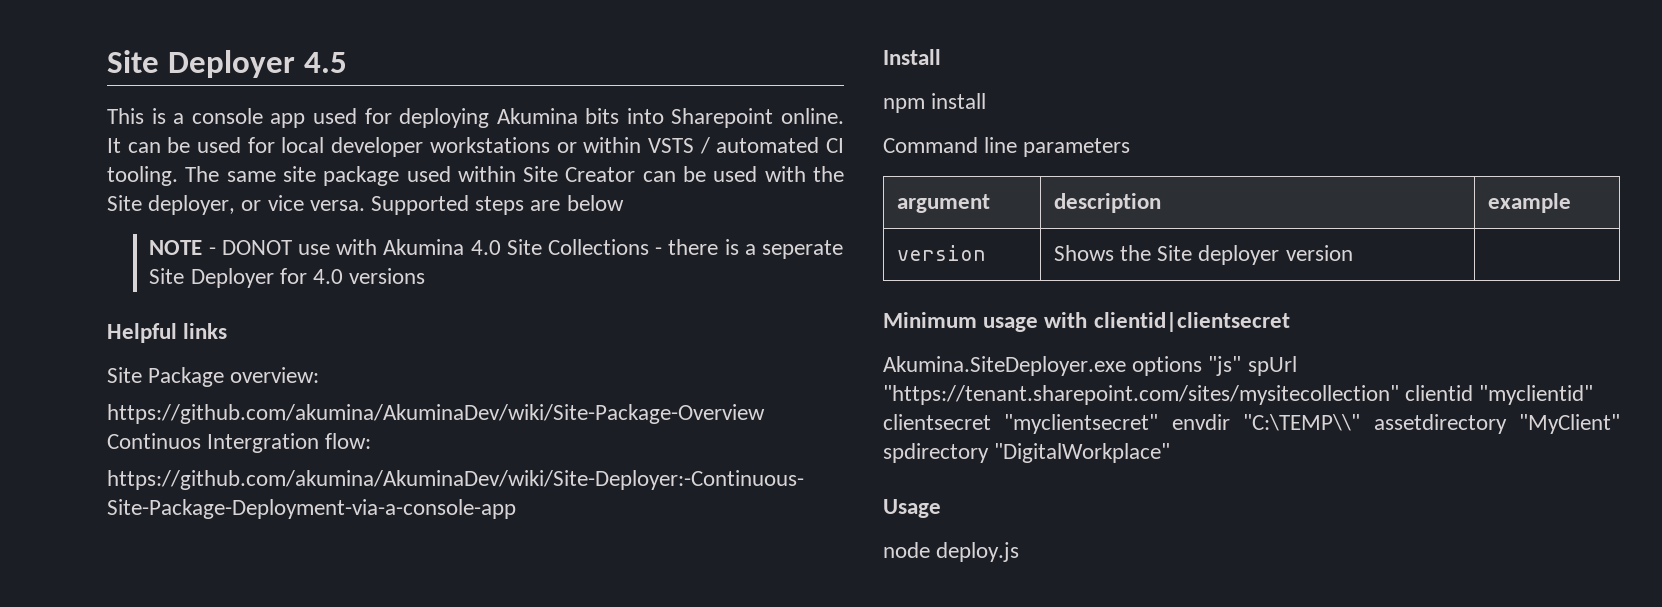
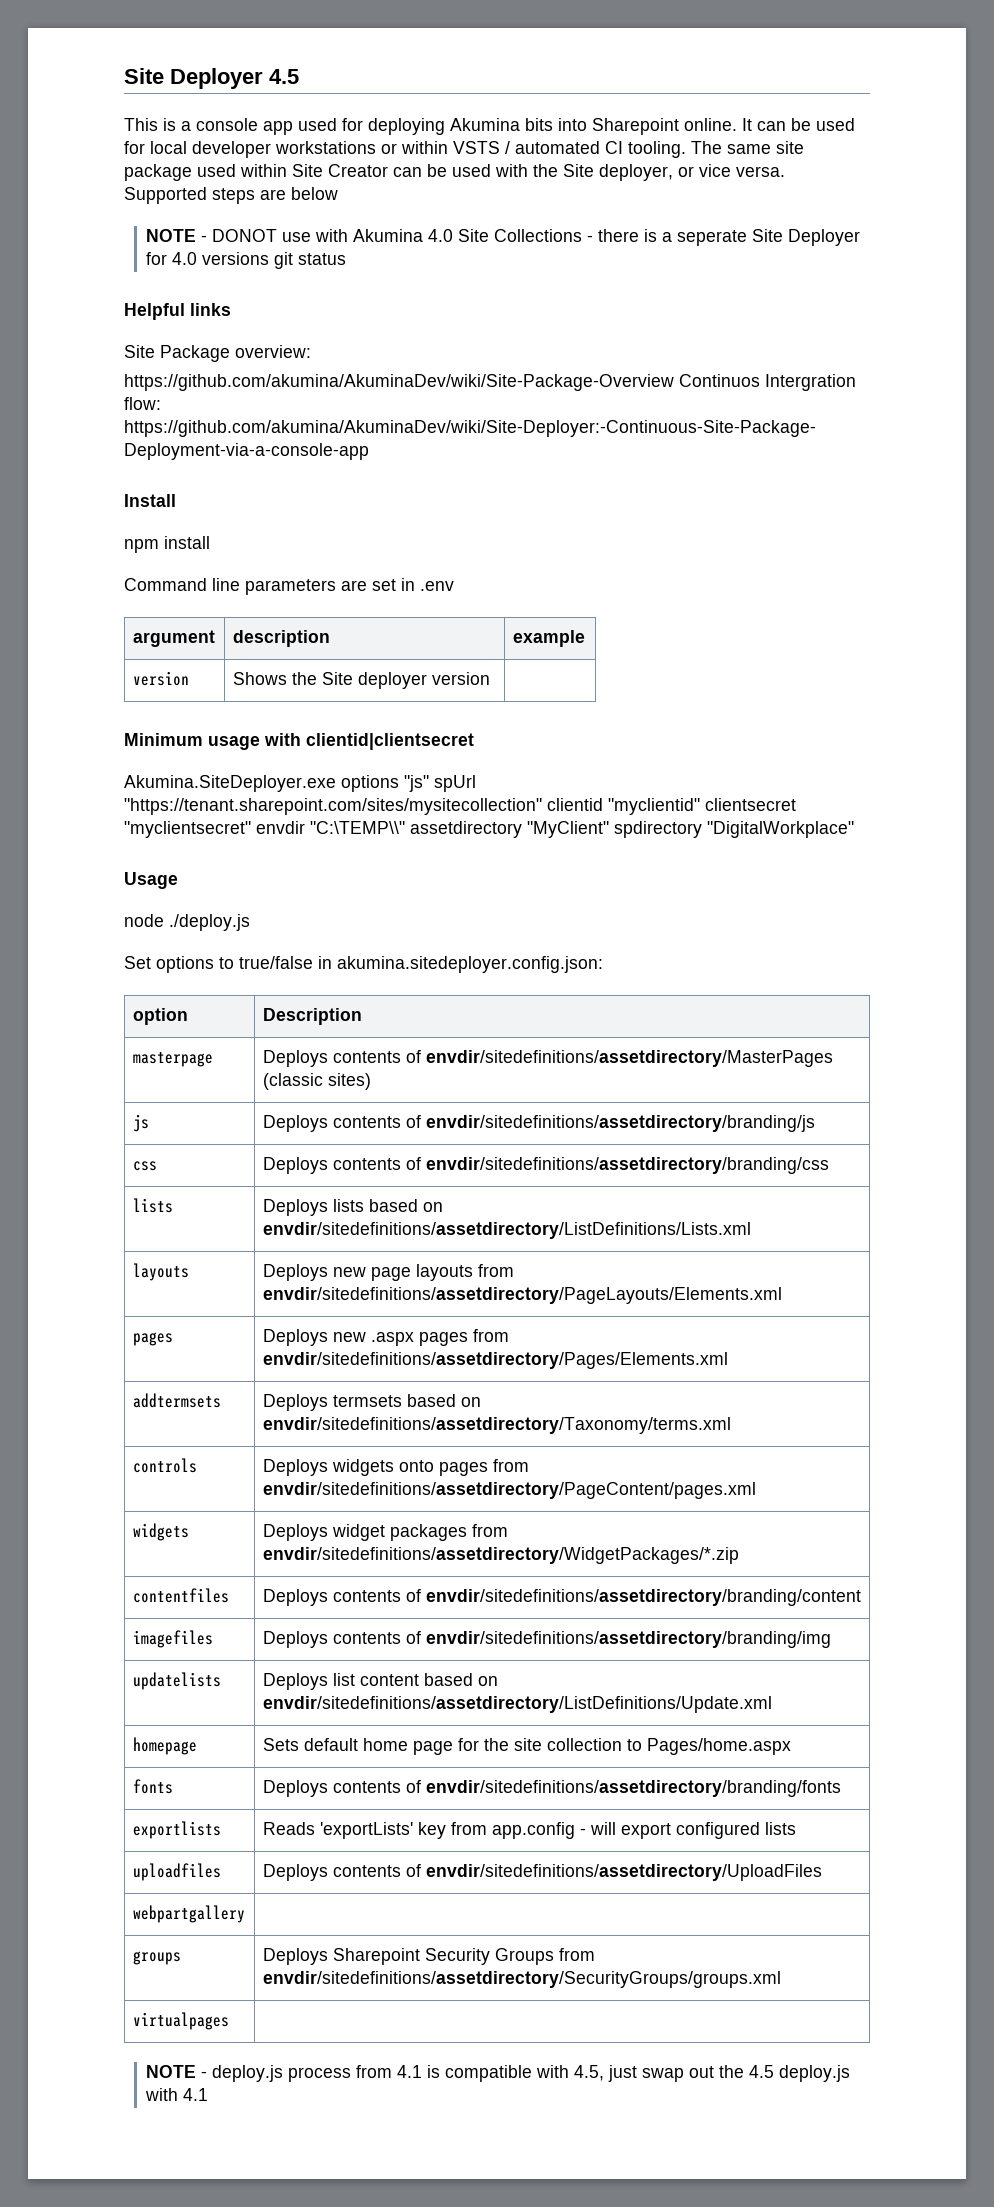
(426, 276) none -> [274,252,347,269] git status
(1131, 147) none -> [341,578,454,591] are set in .env
[936,542,1020,562] deploy.js -> [169,914,250,931] [124,956,603,973] [132,1008,188,1025] [262,1008,362,1025] [132,1052,213,1067] [262,1050,833,1067] [262,1073,371,1090] [132,1114,149,1132] [262,1115,815,1132] [132,1161,157,1171] [262,1157,829,1174] [132,1198,173,1213] [262,1199,443,1216] [262,1222,751,1239] [132,1263,189,1281] [262,1264,514,1281] [262,1287,782,1304] [132,1332,173,1346] [262,1329,509,1346] [262,1352,728,1369] [132,1393,221,1408] [262,1394,481,1411] [262,1417,731,1434] [132,1458,197,1473] [262,1459,529,1476] [262,1482,756,1499] [132,1523,189,1541] [262,1524,508,1541] [262,1547,739,1564] [132,1588,229,1603] [262,1589,861,1606] [132,1630,213,1648] [262,1631,831,1648] [132,1672,221,1690] [262,1673,498,1690] [262,1696,772,1713] [132,1737,197,1755] [262,1738,791,1755] [132,1779,173,1794] [262,1780,841,1797] [132,1821,221,1839] [262,1822,796,1839] [132,1863,221,1881] [262,1864,822,1881] [132,1905,245,1923] [132,1951,181,1965] [262,1948,595,1965] [262,1971,781,1988] [132,2012,229,2030] [146,2065,851,2082] [145,2088,209,2101] ./deploy.js // Set options to true/false in akumina.sitedeployer.config.json: // option | Description // masterpage | Deploys contents of envdir/sitedefinitions/assetdirectory/MasterPages (classic sites) // js | Deploys contents of envdir/sitedefinitions/assetdirectory/branding/js // css | Deploys contents of envdir/sitedefinitions/assetdirectory/branding/css // lists | Deploys lists based on envdir/sitedefinitions/assetdirectory/ListDefinitions/Lists.xml // layouts | Deploys new page layouts from envdir/sitedefinitions/assetdirectory/PageLayouts/Elements.xml // pages | Deploys new .aspx pages from envdir/sitedefinitions/assetdirectory/Pages/Elements.xml // addtermsets | Deploys termsets based on envdir/sitedefinitions/assetdirectory/Taxonomy/terms.xml // controls | Deploys widgets onto pages from envdir/sitedefinitions/assetdirectory/PageContent/pages.xml // widgets | Deploys widget packages from envdir/sitedefinitions/assetdirectory/WidgetPackages/*.zip // contentfiles | Deploys contents of envdir/sitedefinitions/assetdirectory/branding/content // imagefiles | Deploys contents of envdir/sitedefinitions/assetdirectory/branding/img // updatelists | Deploys list content based on envdir/sitedefinitions/assetdirectory/ListDefinitions/Update.xml // homepage | Sets default home page for the site collection to Pages/home.aspx // fonts | Deploys contents of envdir/sitedefinitions/assetdirectory/branding/fonts // exportlists | Reads 'exportLists' key from app.config - will export configured lists // uploadfiles | Deploys contents of envdir/sitedefinitions/assetdirectory/UploadFiles // webpartgallery | // groups | Deploys Sharepoint Security Groups from envdir/sitedefinitions/assetdirectory/SecurityGroups/groups.xml // virtualpages | // NOTE - deploy.js process from 4.1 is compatible with 4.5, just swap out the 4.5 deploy.js with 4.1

